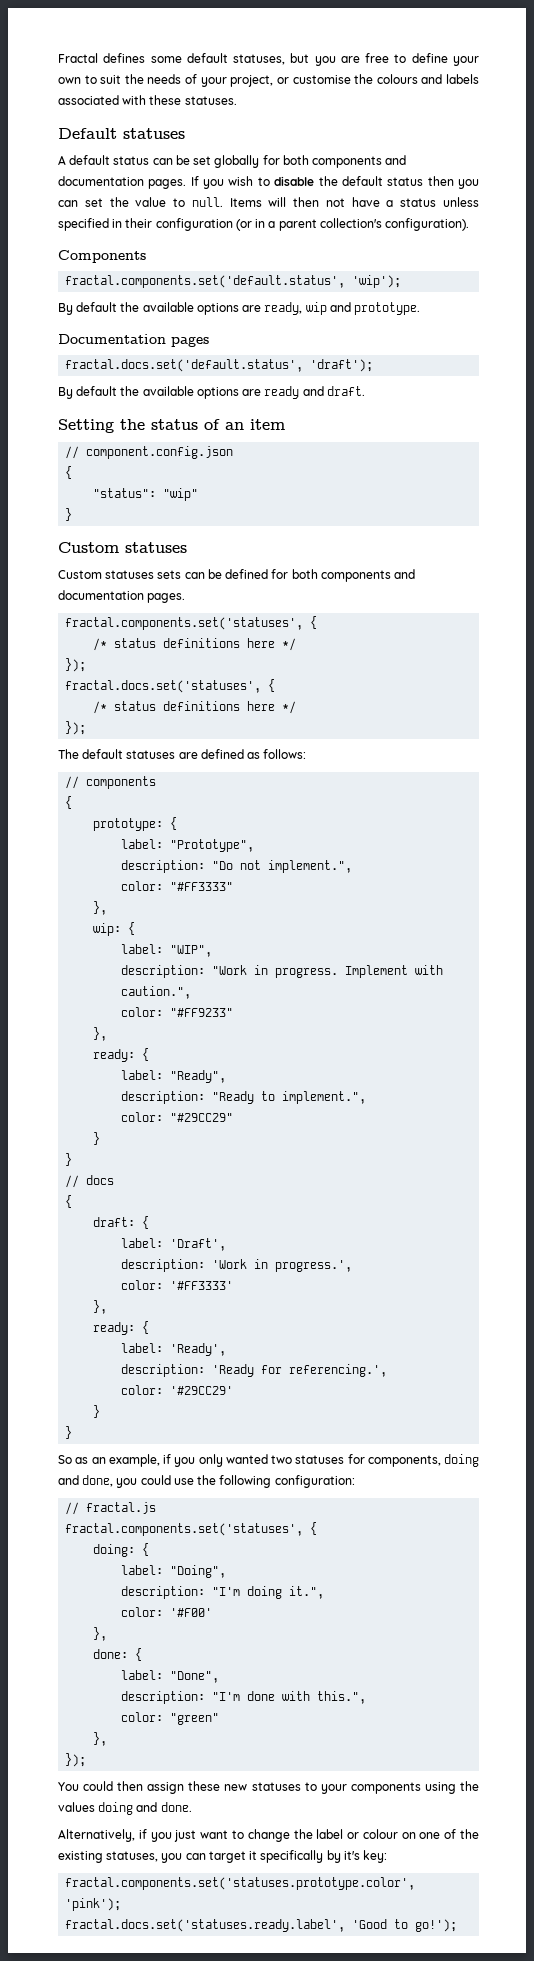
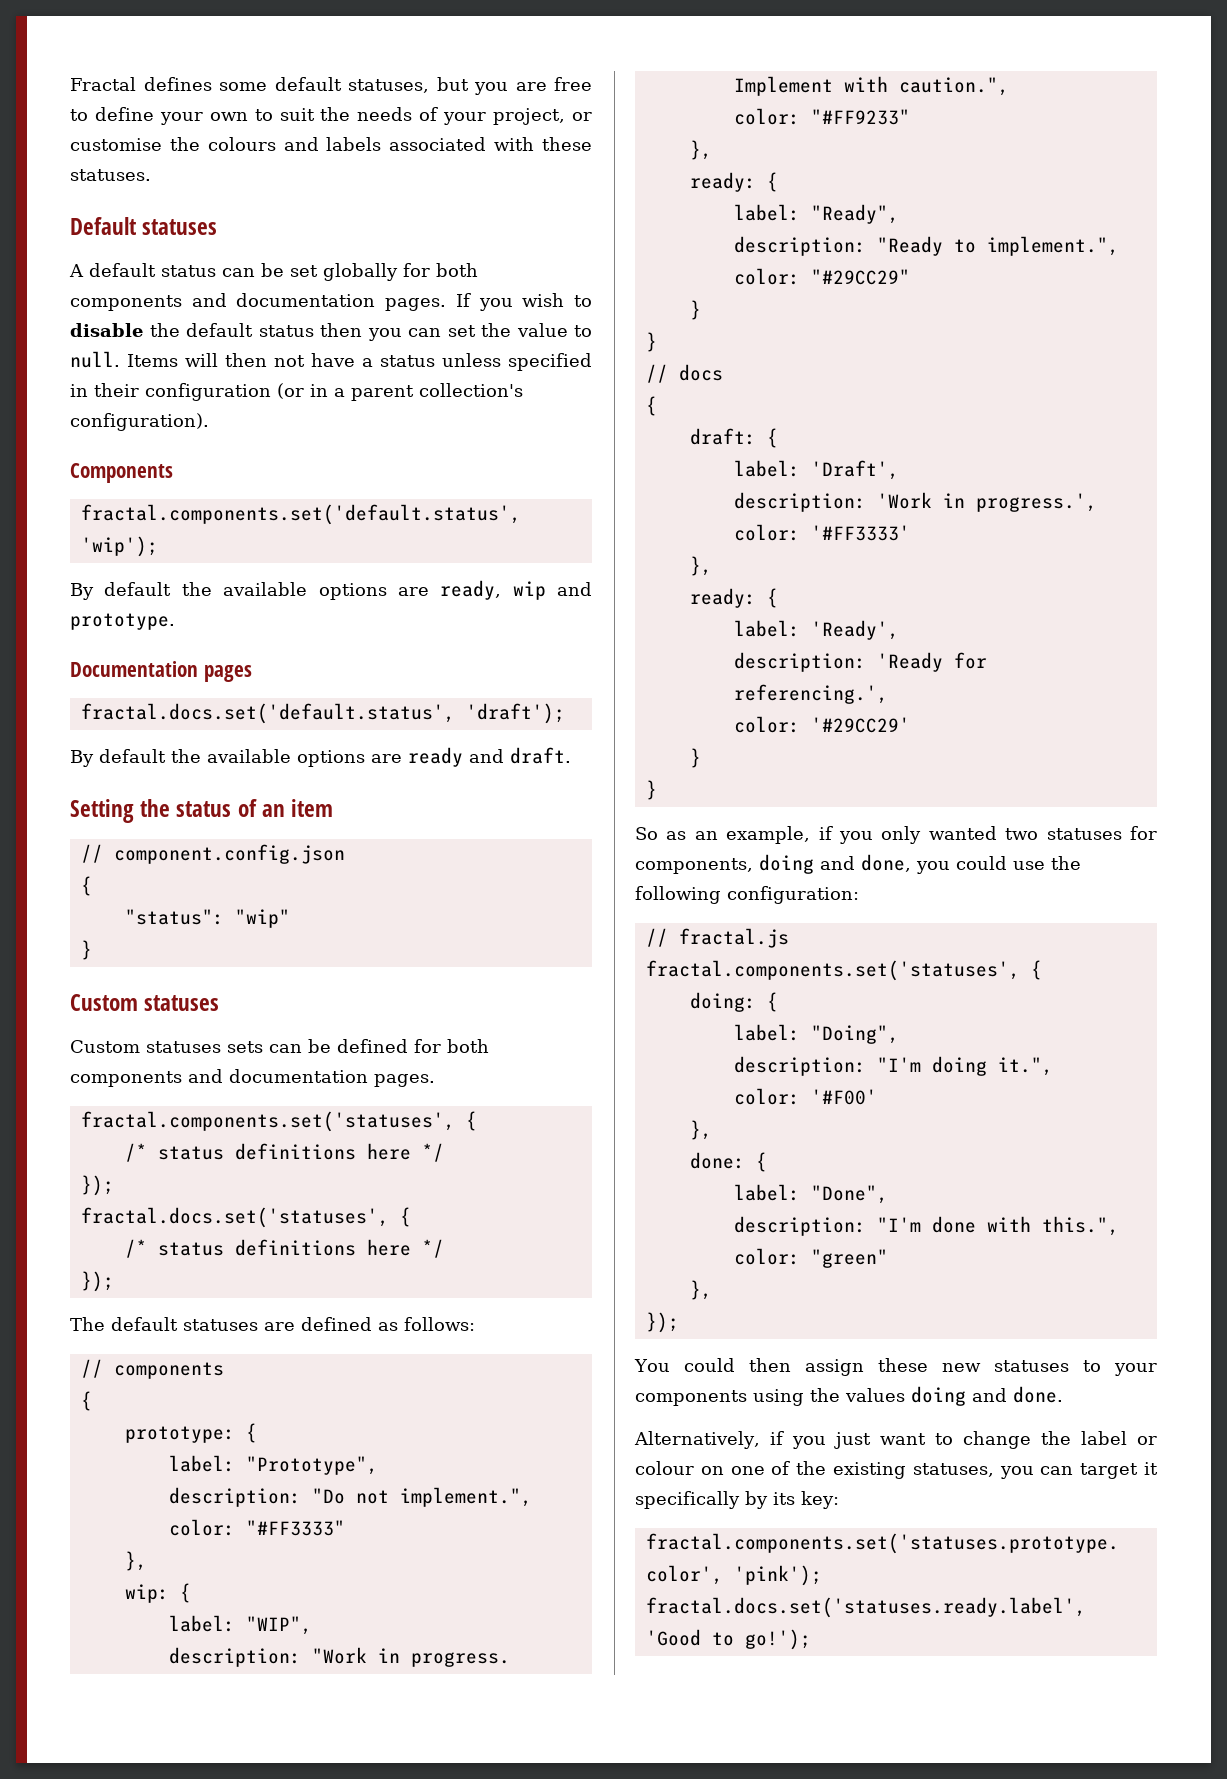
[343,1851,360,1860] it's -> [773,1492,795,1505] its

